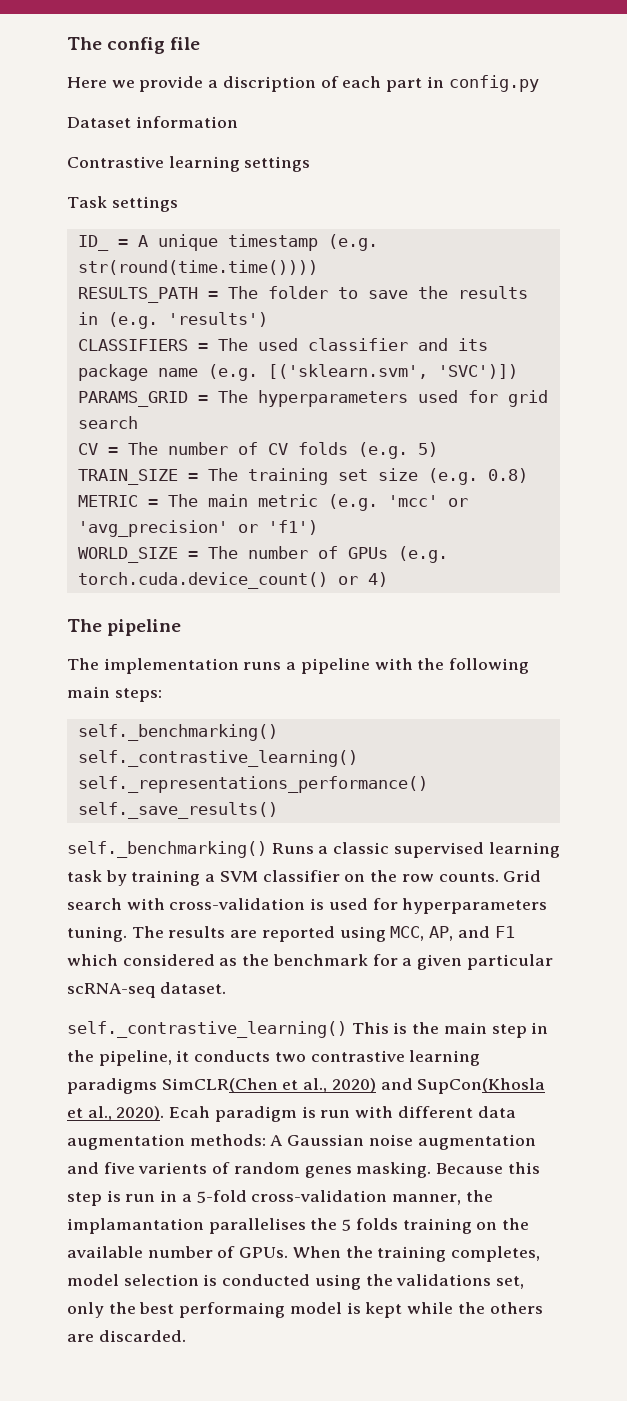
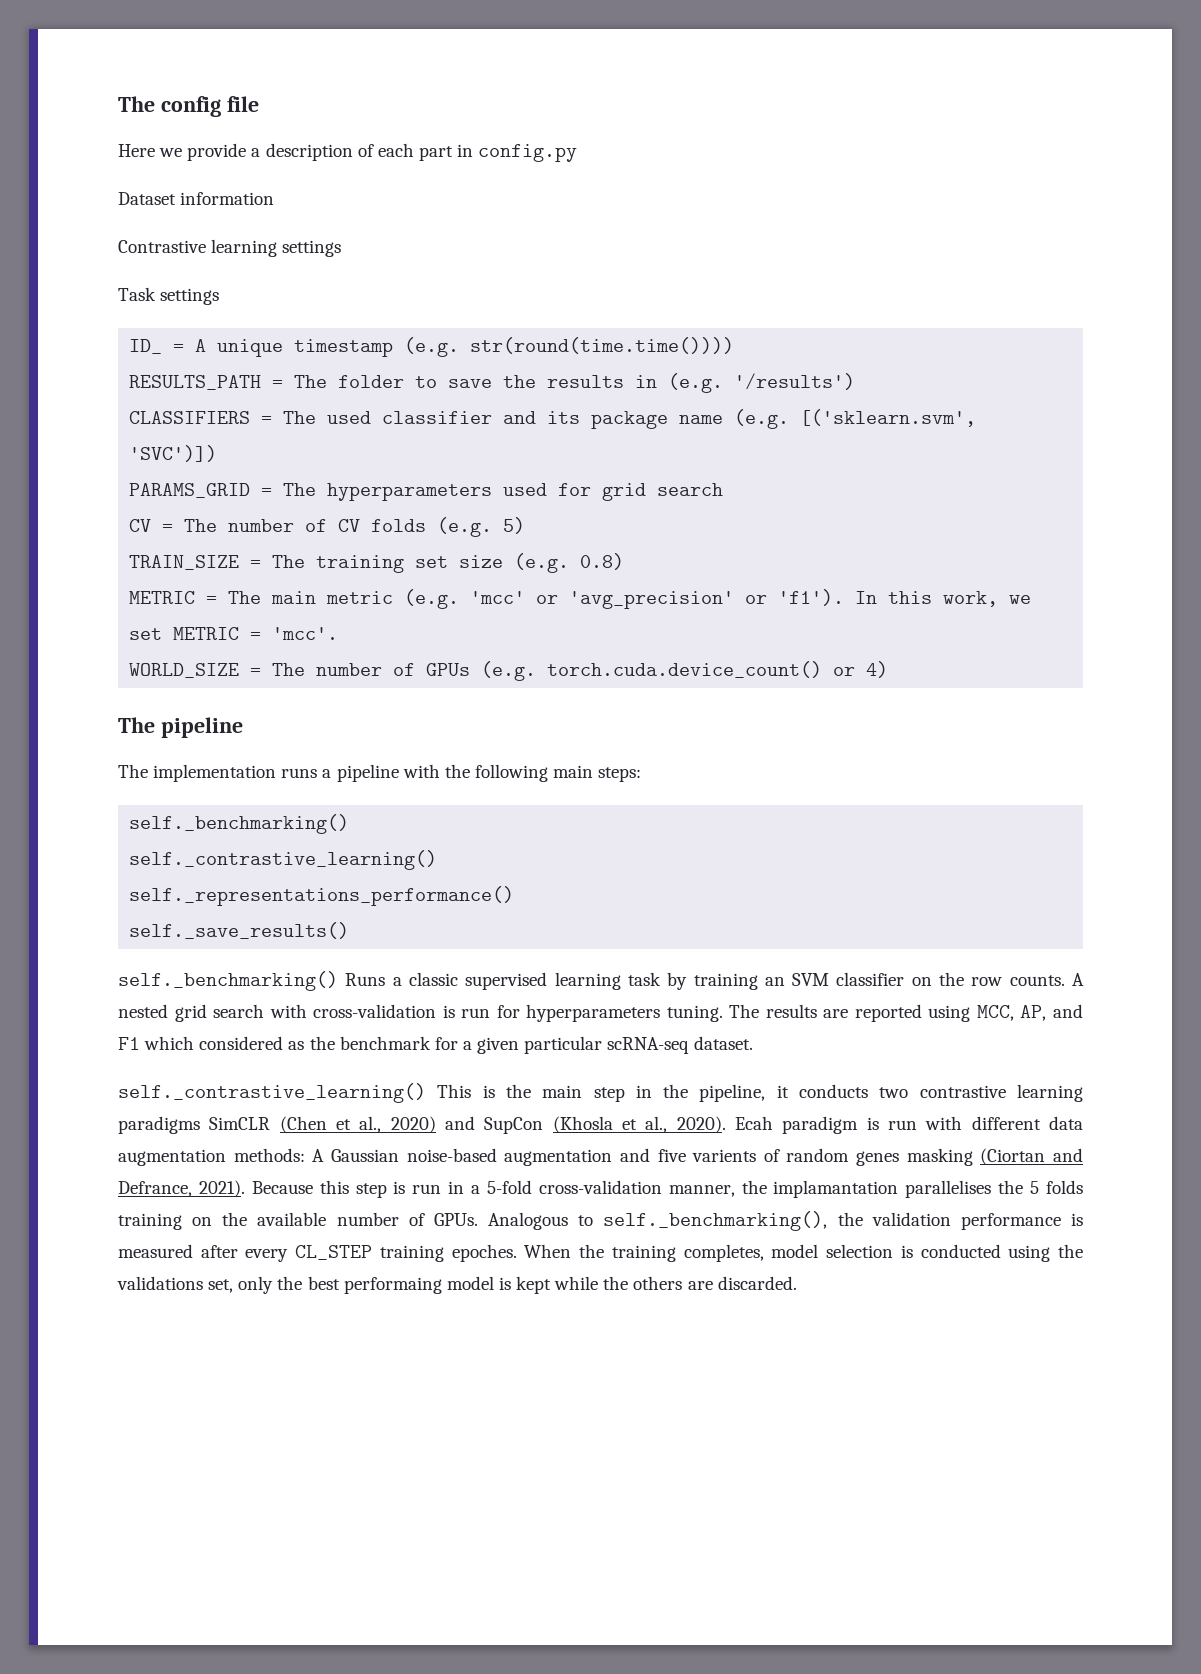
[222,76,316,92] discription -> [265,143,353,161] description
[167,312,268,327] 'results') -> [734,373,856,390] '/results')
[267,520,318,535] 'f1') -> [778,589,1032,607] [129,627,339,640] 'f1'). In this work, we set METRIC = 'mcc'.
[205,874,216,882] a -> [764,977,785,986] an
[503,870,542,882] Grid -> [1072,973,1084,986] [118,1004,207,1022] A nested grid
[328,898,368,910] used -> [461,1008,491,1018] run
[161,1078,278,1093] SimCLR(Chen -> [209,1116,327,1133] SimCLR (Chen
[417,1078,546,1094] SupCon(Khosla -> [484,1116,613,1134] SupCon (Khosla
[368,1134,413,1146] noise -> [406,1148,497,1162] noise-based
[356,1162,432,1178] masking. -> [906,1148,1083,1166] [118,1180,245,1197] masking (Ciortan and Defrance, 2021).
(289, 1252) none -> [488,1211,1084,1231] [118,1244,517,1262] Analogous to self._benchmarking(), the validation performance is measured after every CL_STEP training epoches.

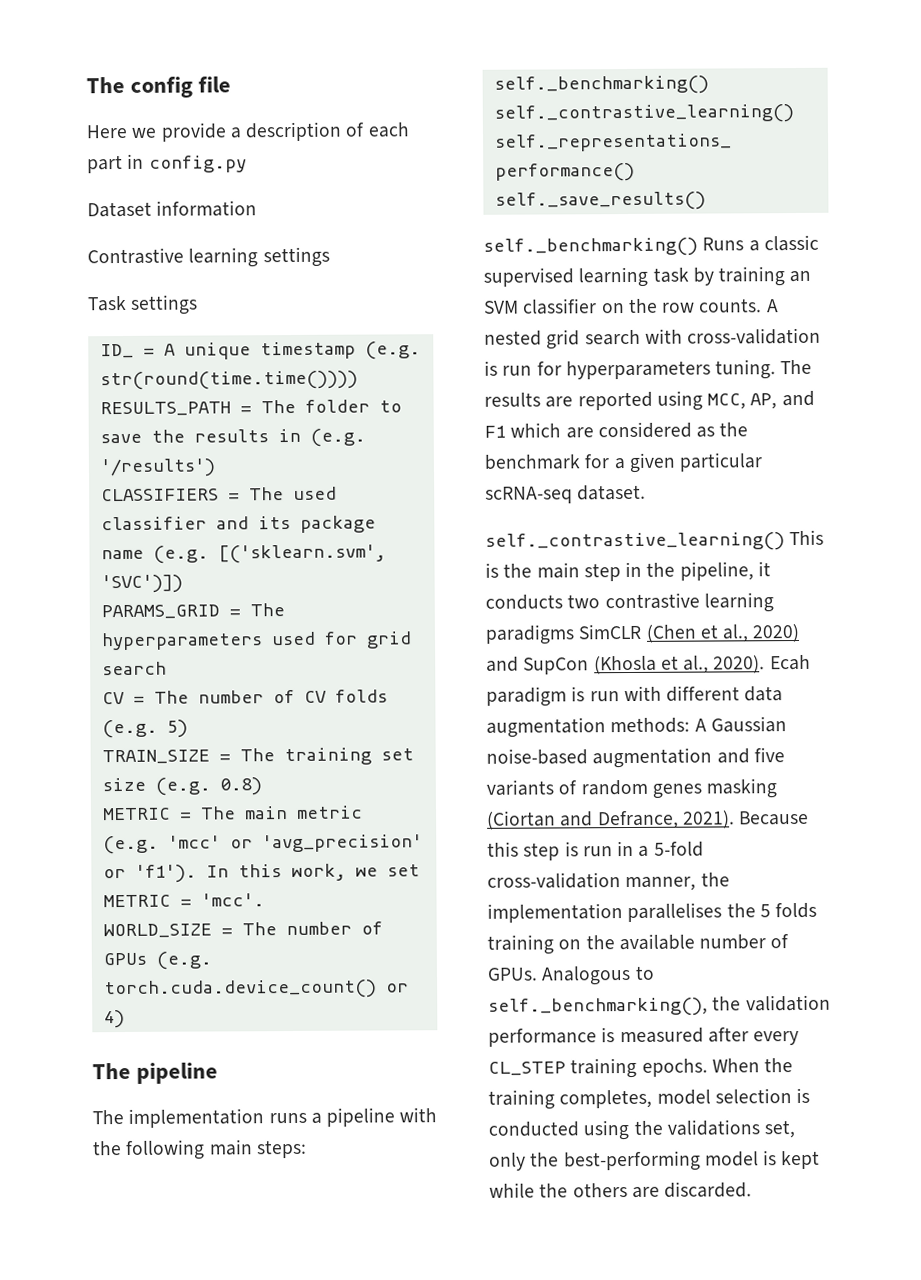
(195, 1043) none -> [565,427,594,439] are
[692,1149,757,1162] varients -> [486,779,554,796] variants
[773,1180,899,1198] implamantation -> [487,903,623,923] implementation
[451,1244,517,1262] epoches. -> [641,1058,708,1077] epochs.
[307,1276,442,1294] best performaing -> [563,1150,701,1172] best-performing

